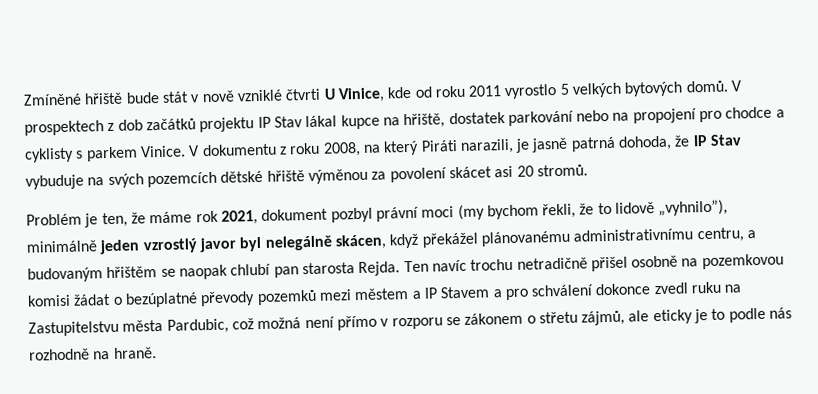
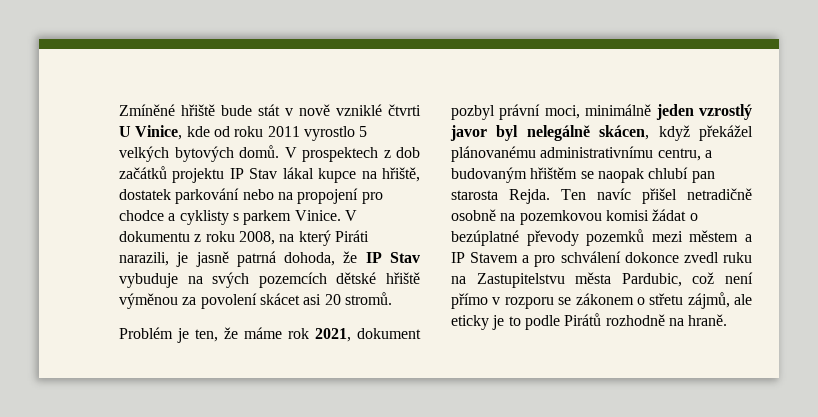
[421,199,729,221] moci (my bychom řekli, že to lidově „vyhnilo”), -> [544,105,580,119] moci,
[470,256,628,272] trochu netradičně přišel -> [642,188,752,204] přišel netradičně
[257,317,302,330] možná -> (715, 278) none
[769,307,793,319] nás -> [564,313,602,326] Pirátů

